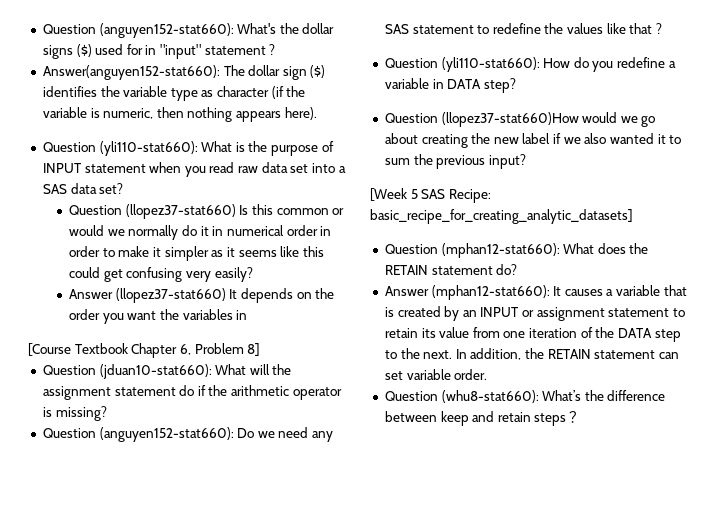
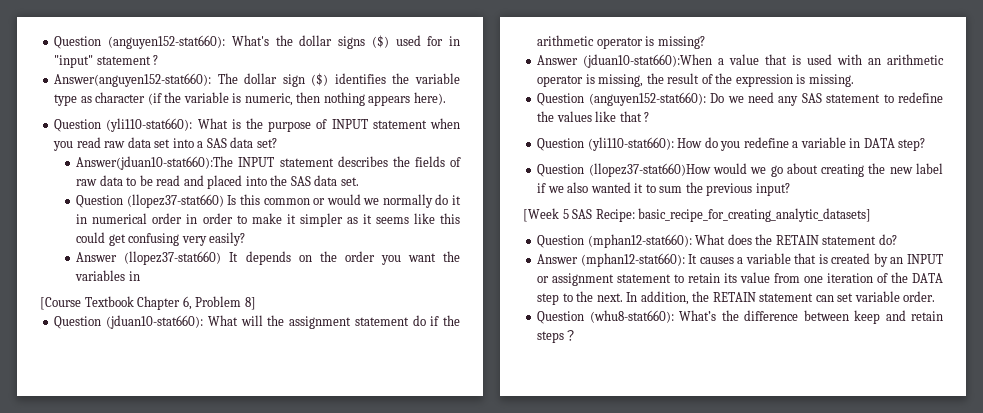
(124, 188) none -> [76,156,461,170] [76,175,359,189] // Answer(jduan10-stat660):The INPUT statement describes the fields of raw data to be read and placed into the SAS data set.
(107, 413) none -> [537,54,945,68] [537,73,854,87] // Answer (jduan10-stat660):When a value that is used with an arithmetic operator is missing, the result of the expression is missing.

